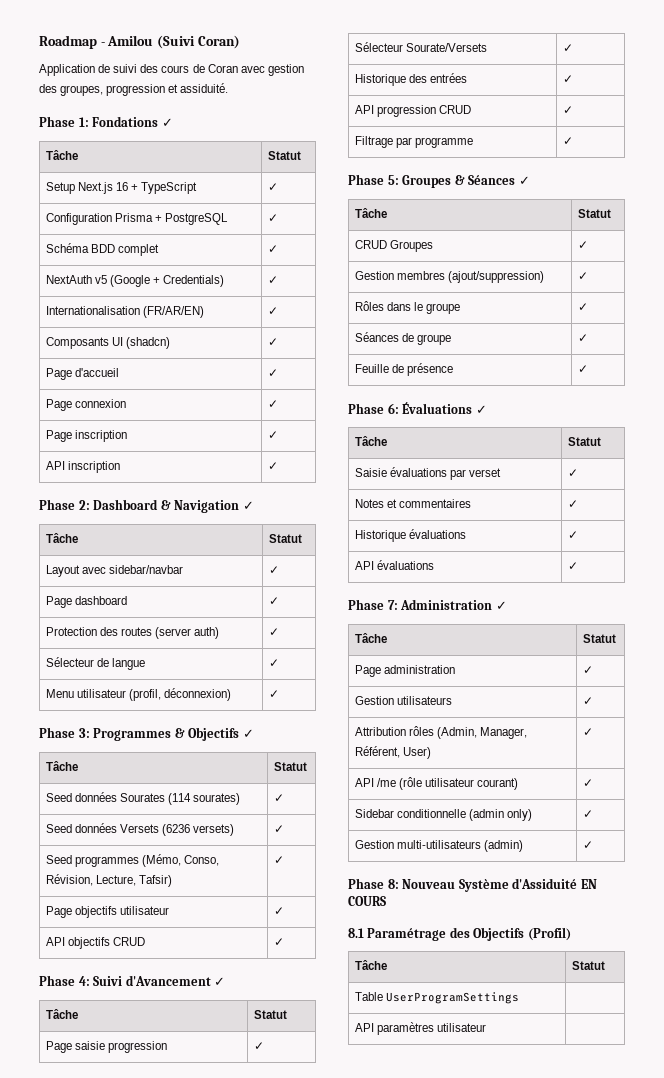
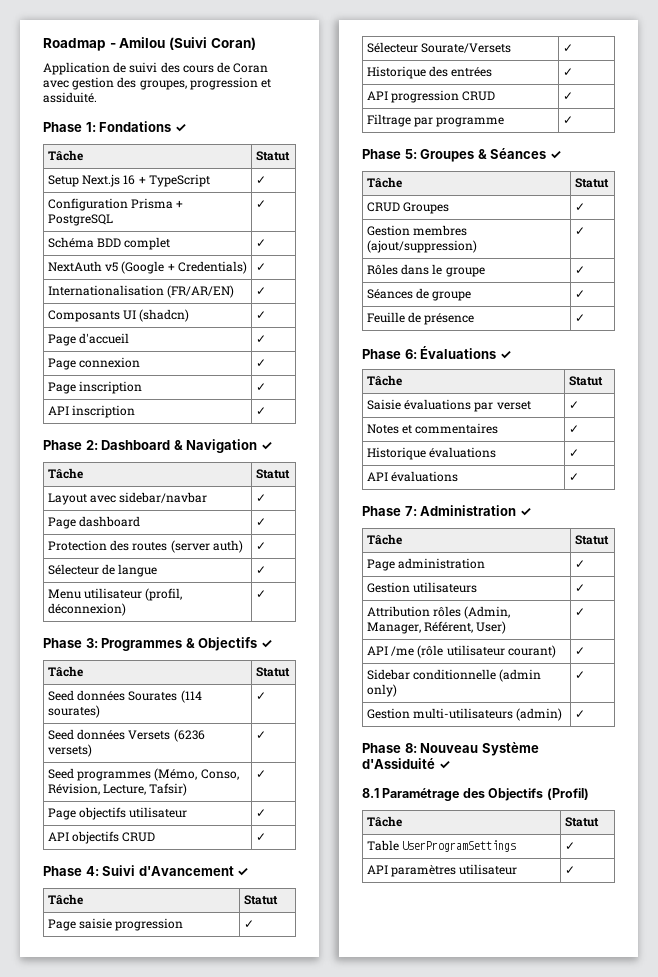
[580,879,597,889] [348,896,386,906] EN COURS -> [438,761,450,769] ✓
(520, 998) none -> [564,842,575,850] ✓
(487, 1027) none -> [564,866,575,874] ✓

